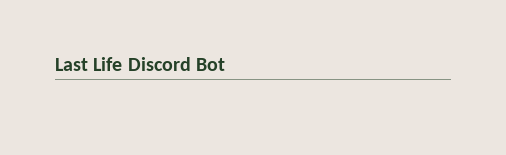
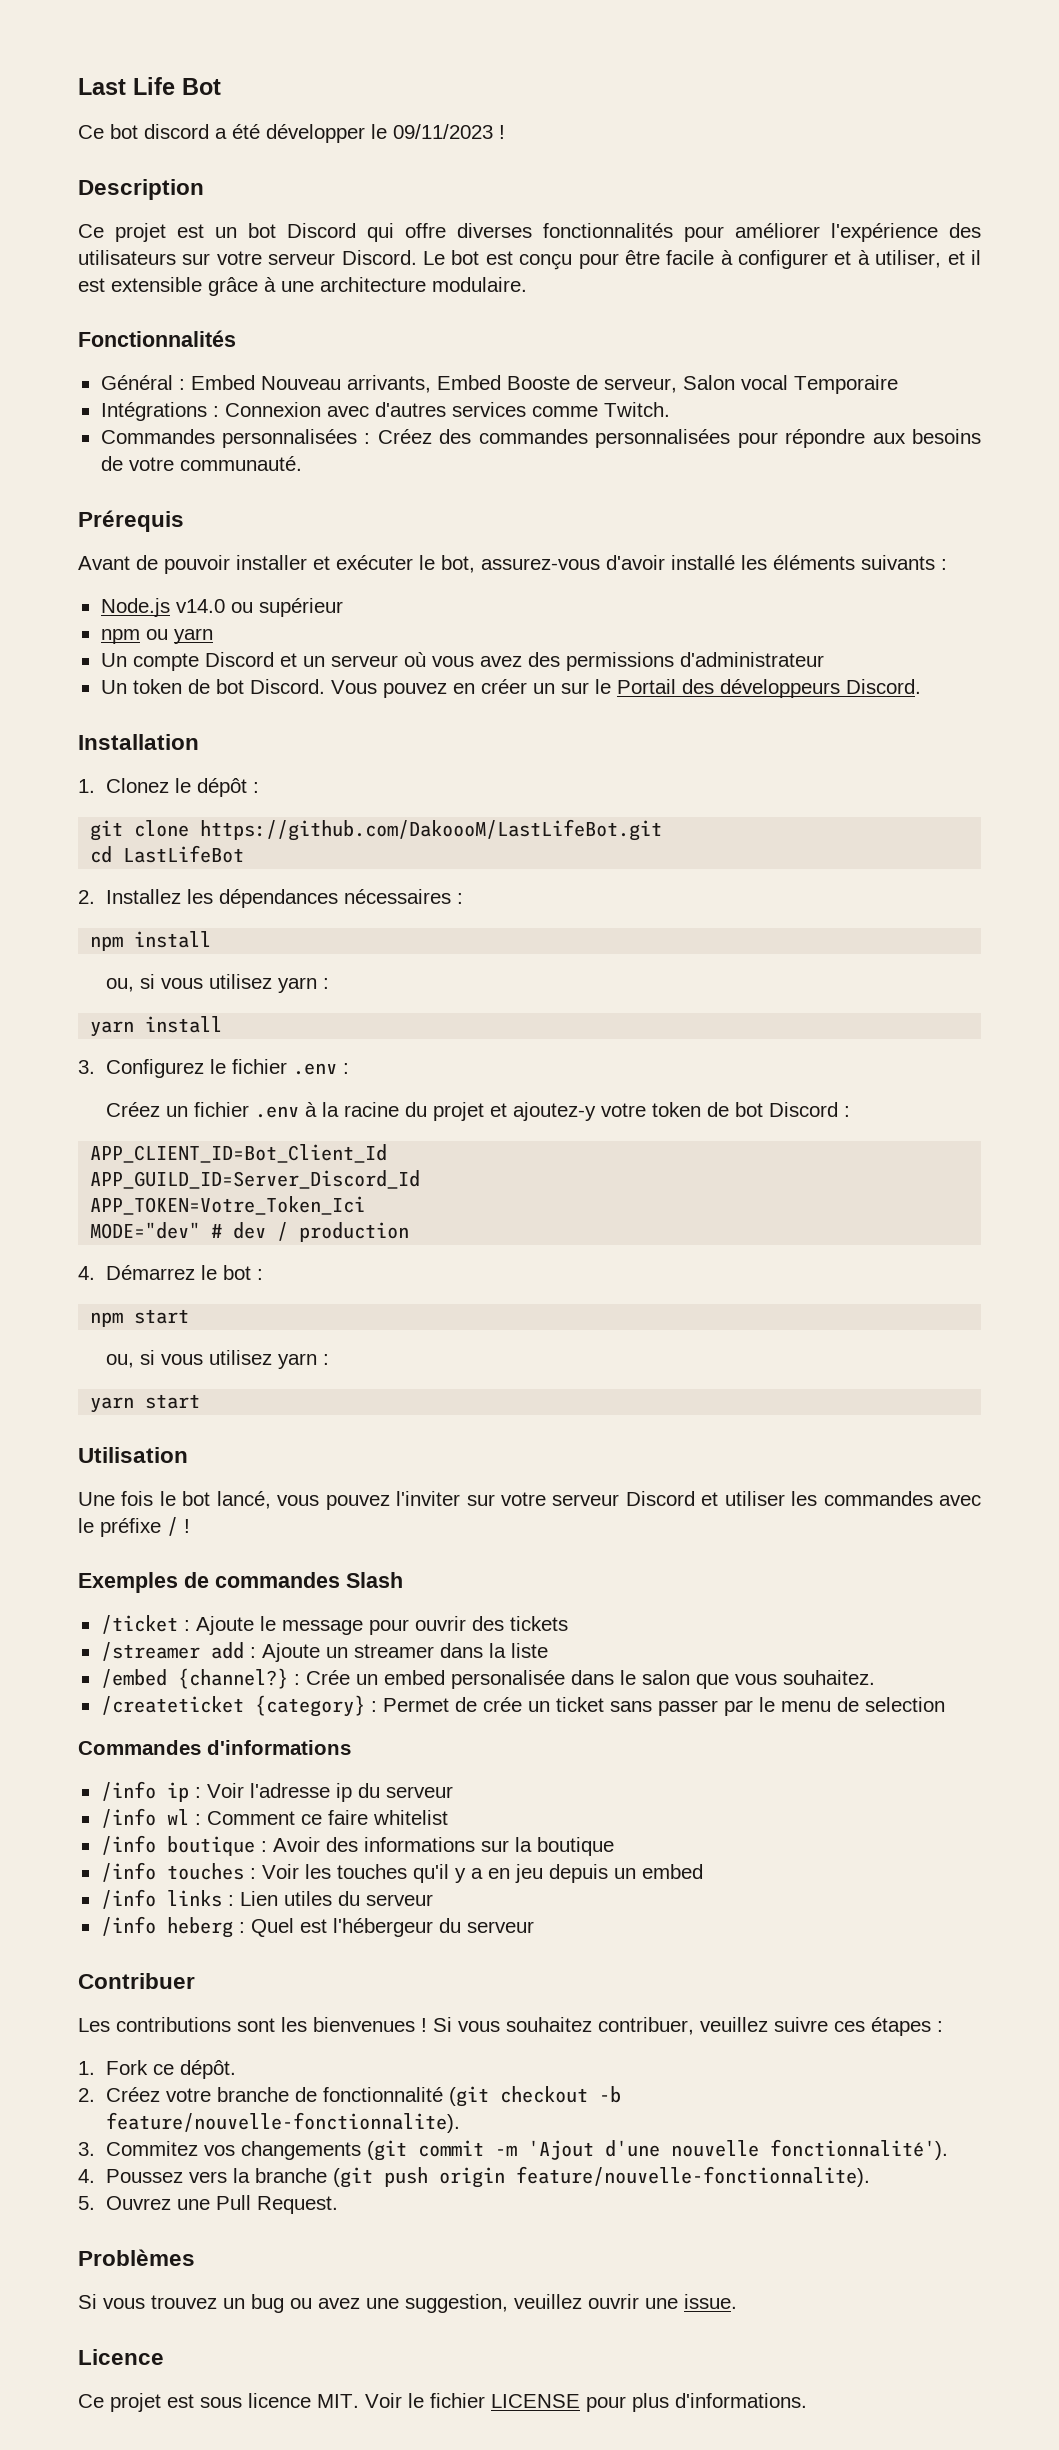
[127,57,225,71] Discord Bot -> [182,78,221,95] [78,124,505,143] [78,179,204,200] [78,223,981,242] [78,250,982,270] [78,277,527,296] [78,330,236,347] [100,375,898,394] [100,402,670,421] [100,429,982,448] [100,456,302,471] [78,510,184,532] [78,555,947,574] [100,598,343,617] [100,628,213,644] [100,652,824,671] [100,679,921,698] [78,734,199,750] [78,778,259,797] [90,819,663,841] [90,845,245,863] [78,889,463,908] [90,931,212,951] [105,974,329,993] [90,1016,223,1037] [78,1059,349,1078] [105,1102,850,1121] [90,1144,388,1163] [90,1170,421,1189] [90,1196,366,1215] [90,1222,410,1242] [78,1265,263,1280] [90,1309,190,1327] [105,1350,329,1369] [90,1394,201,1413] [78,1447,188,1463] [78,1491,981,1510] [78,1517,190,1537] [78,1572,403,1593] [100,1615,568,1635] [100,1642,548,1662] [100,1668,875,1689] [100,1695,945,1717] [78,1740,351,1755] [100,1781,453,1802] [100,1808,448,1828] [100,1835,614,1856] [100,1862,703,1883] [100,1889,433,1909] [100,1916,534,1938] [78,1973,195,1989] [78,2017,943,2036] [78,2060,236,2079] [78,2086,621,2107] [105,2112,460,2133] [78,2139,948,2161] [78,2166,870,2188] [78,2195,338,2214] [78,2249,195,2266] [78,2294,737,2313] [78,2349,164,2365] [78,2393,807,2412] Bot // Ce bot discord a été développer le 09/11/2023 ! // Description // Ce projet est un bot Discord qui offre diverses fonctionnalités pour améliorer l'expérience des utilisateurs sur votre serveur Discord. Le bot est conçu pour être facile à configurer et à utiliser, et il est extensible grâce à une architecture modulaire. // Fonctionnalités // Général : Embed Nouveau arrivants, Embed Booste de serveur, Salon vocal Temporaire // Intégrations : Connexion avec d'autres services comme Twitch. // Commandes personnalisées : Créez des commandes personnalisées pour répondre aux besoins de votre communauté. // Prérequis // Avant de pouvoir installer et exécuter le bot, assurez-vous d'avoir installé les éléments suivants : // Node.js v14.0 ou supérieur // npm ou yarn // Un compte Discord et un serveur où vous avez des permissions d'administrateur // Un token de bot Discord. Vous pouvez en créer un sur le Portail des développeurs Discord. // Installation // 1. Clonez le dépôt : // git clone https://github.com/DakoooM/LastLifeBot.git // cd LastLifeBot // 2. Installez les dépendances nécessaires : // npm install // ou, si vous utilisez yarn : // yarn install // 3. Configurez le fichier .env : // Créez un fichier .env à la racine du projet et ajoutez-y votre token de bot Discord : // APP_CLIENT_ID=Bot_Client_Id // APP_GUILD_ID=Server_Discord_Id // APP_TOKEN=Votre_Token_Ici // MODE="dev" # dev / production // 4. Démarrez le bot : // npm start // ou, si vous utilisez yarn : // yarn start // Utilisation // Une fois le bot lancé, vous pouvez l'inviter sur votre serveur Discord et utiliser les commandes avec le préfixe / ! // Exemples de commandes Slash // /ticket : Ajoute le message pour ouvrir des tickets // /streamer add : Ajoute un streamer dans la liste // /embed {channel?} : Crée un embed personalisée dans le salon que vous souhaitez. // /createticket {category} : Permet de crée un ticket sans passer par le menu de selection // Commandes d'informations // /info ip : Voir l'adresse ip du serveur // /info wl : Comment ce faire whitelist // /info boutique : Avoir des informations sur la boutique // /info touches : Voir les touches qu'il y a en jeu depuis un embed // /info links : Lien utiles du serveur // /info heberg : Quel est l'hébergeur du serveur // Contribuer // Les contributions sont les bienvenues ! Si vous souhaitez contribuer, veuillez suivre ces étapes : // 1. Fork ce dépôt. // 2. Créez votre branche de fonctionnalité (git checkout -b feature/nouvelle-fonctionnalite). // 3. Commitez vos changements (git commit -m 'Ajout d'une nouvelle fonctionnalité'). // 4. Poussez vers la branche (git push origin feature/nouvelle-fonctionnalite). // 5. Ouvrez une Pull Request. // Problèmes // Si vous trouvez un bug ou avez une suggestion, veuillez ouvrir une issue. // Licence // Ce projet est sous licence MIT. Voir le fichier LICENSE pour plus d'informations.

